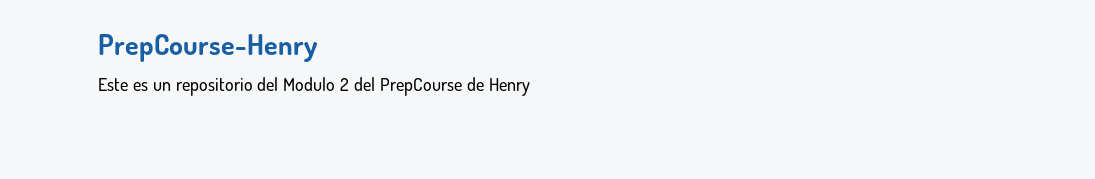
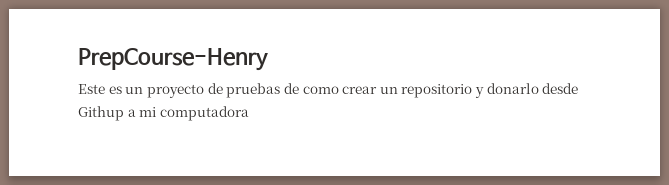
[175,77,530,96] repositorio del Modulo 2 del PrepCourse de Henry -> [146,83,579,98] [78,106,249,121] proyecto de pruebas de como crear un repositorio y donarlo desde Githup a mi computadora

